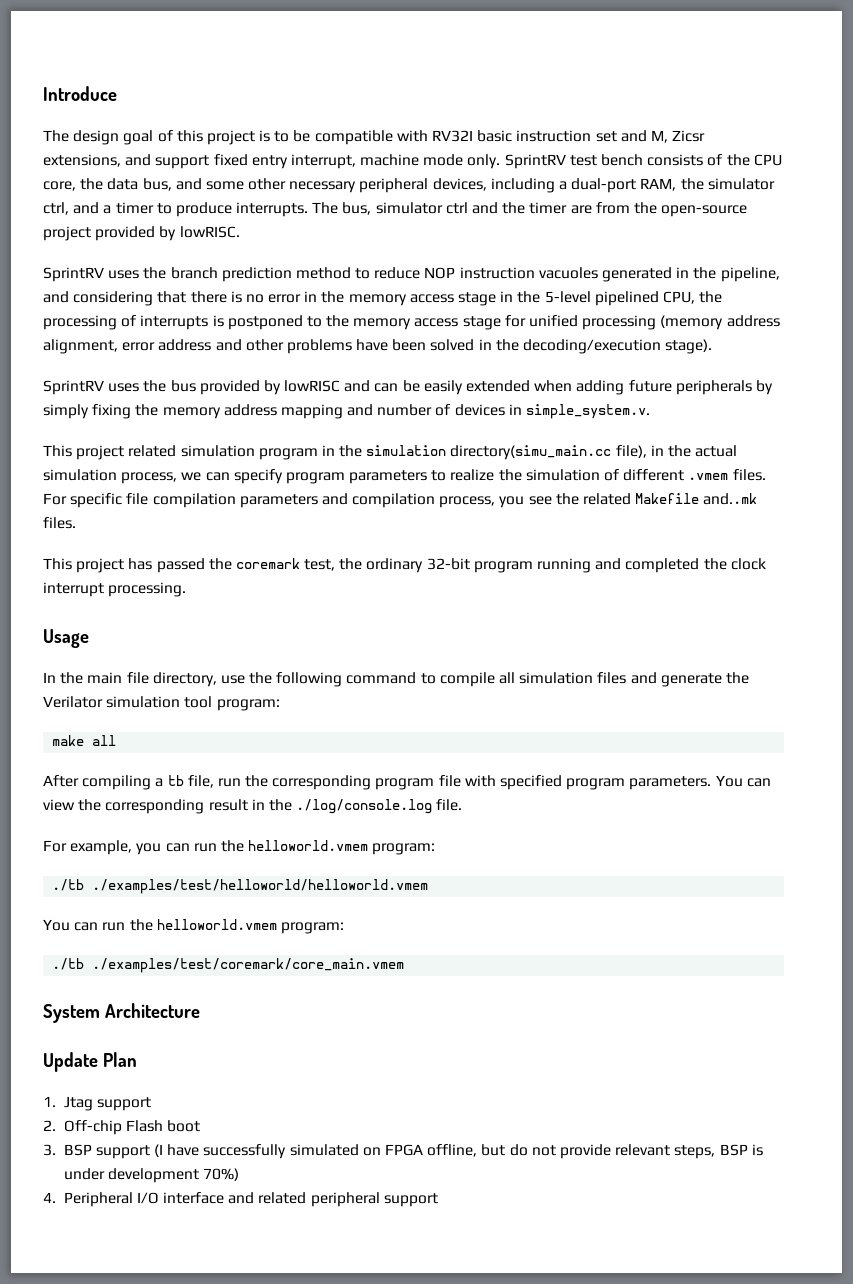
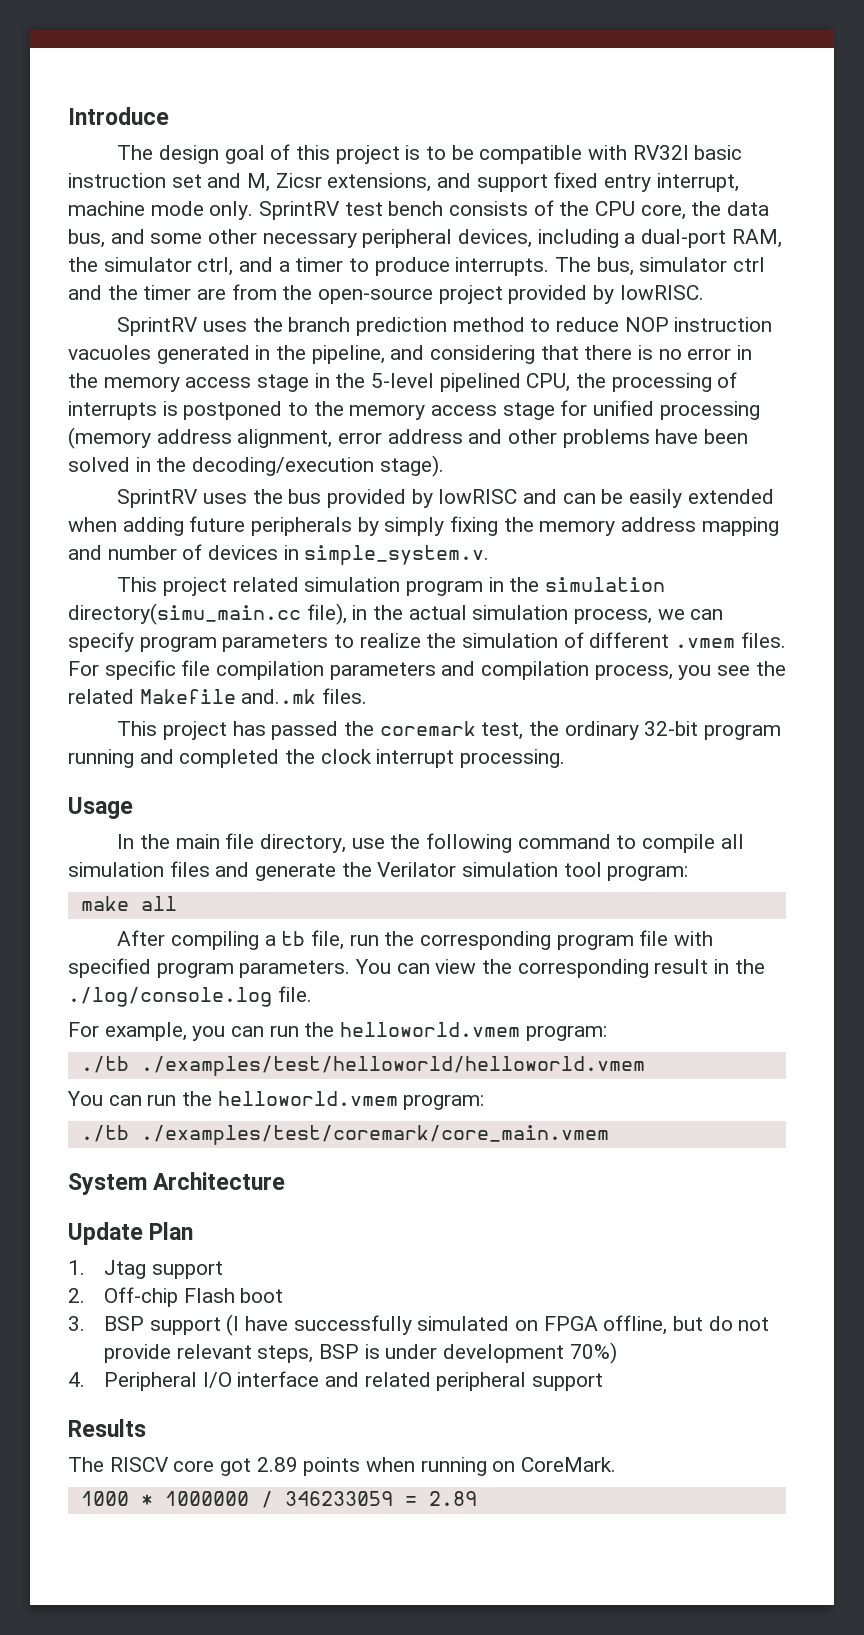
(438, 1200) none -> [68,1419,146,1437] [68,1457,617,1476] [80,1491,477,1508] // Results // The RISCV core got 2.89 points when running on CoreMark. // 1000 * 1000000 / 346233059 = 2.89

